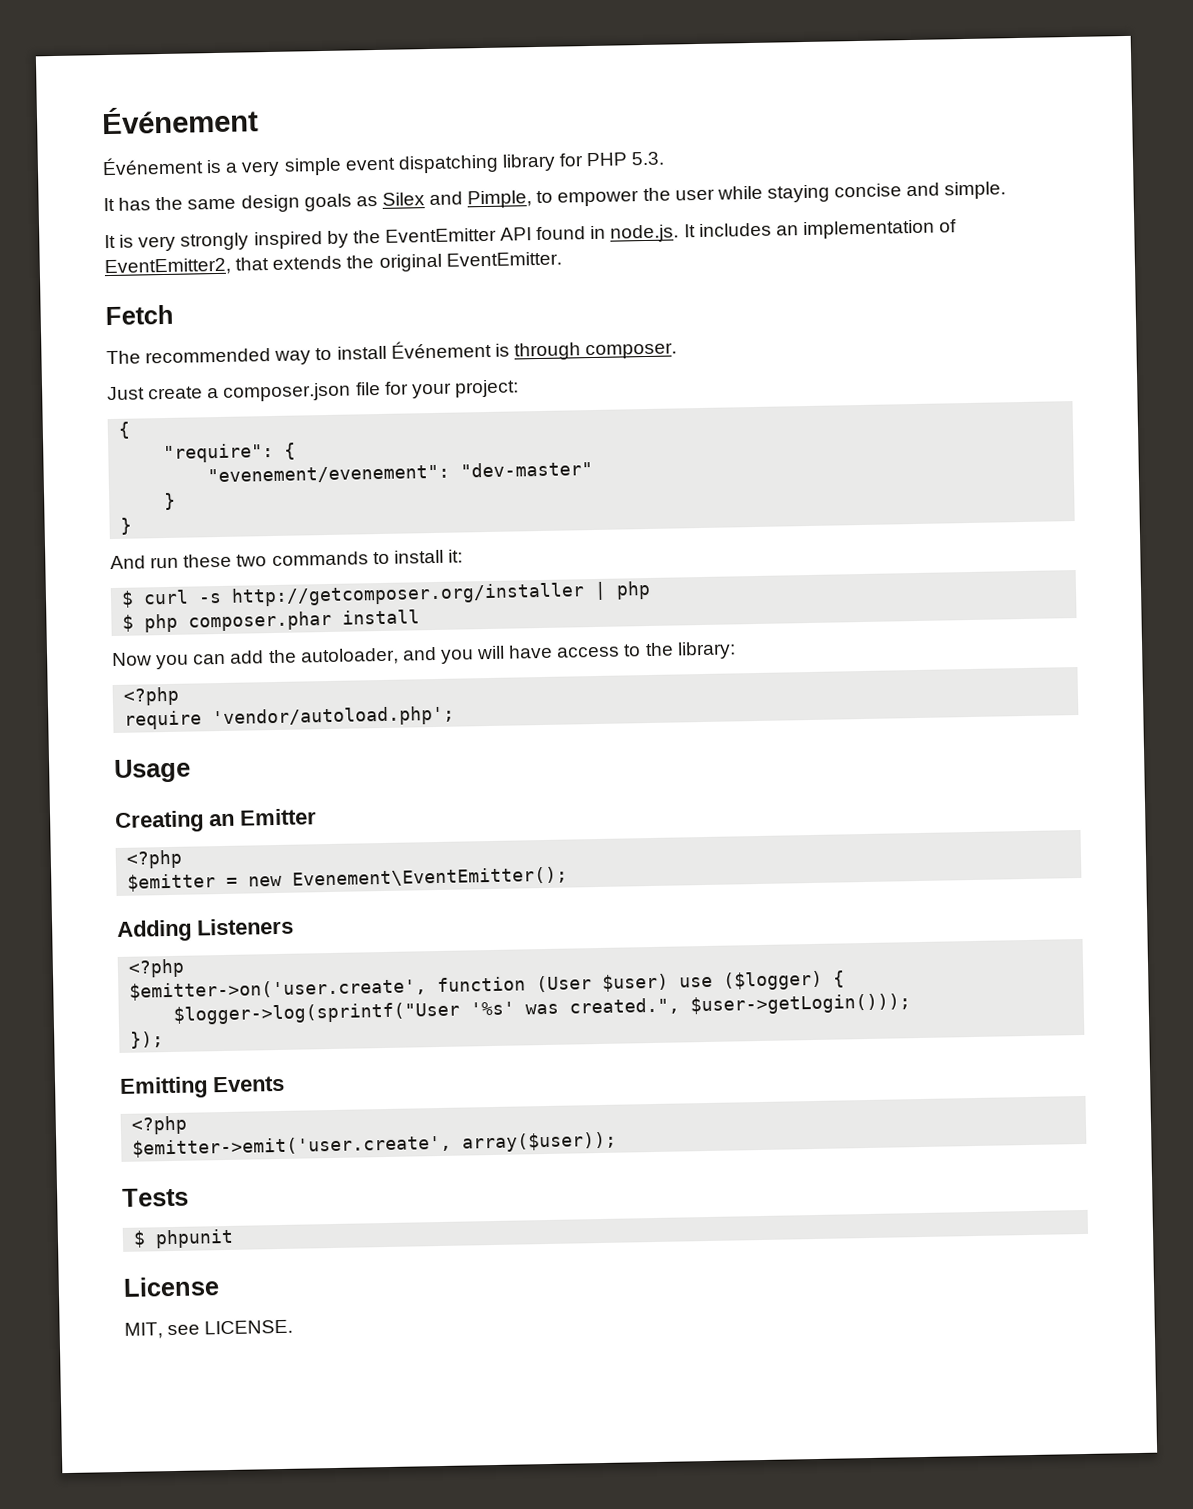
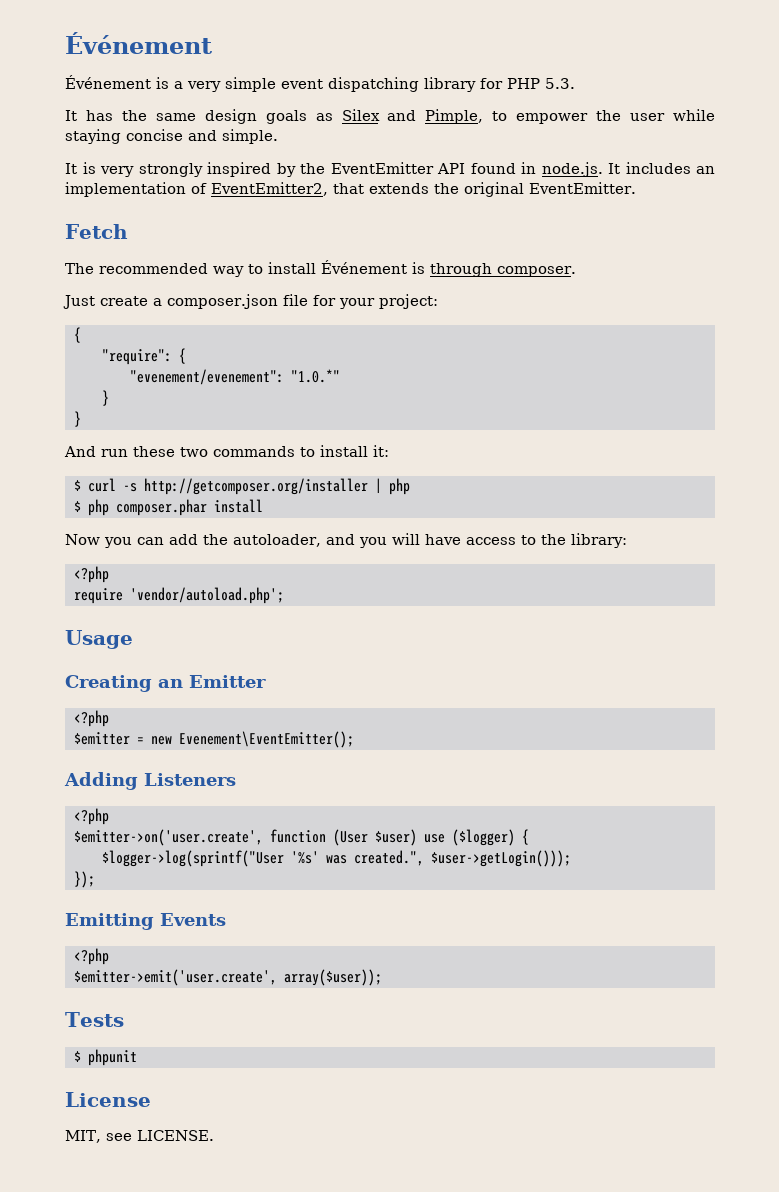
[460,461,594,478] "dev-master" -> [291,369,340,383] "1.0.*"

